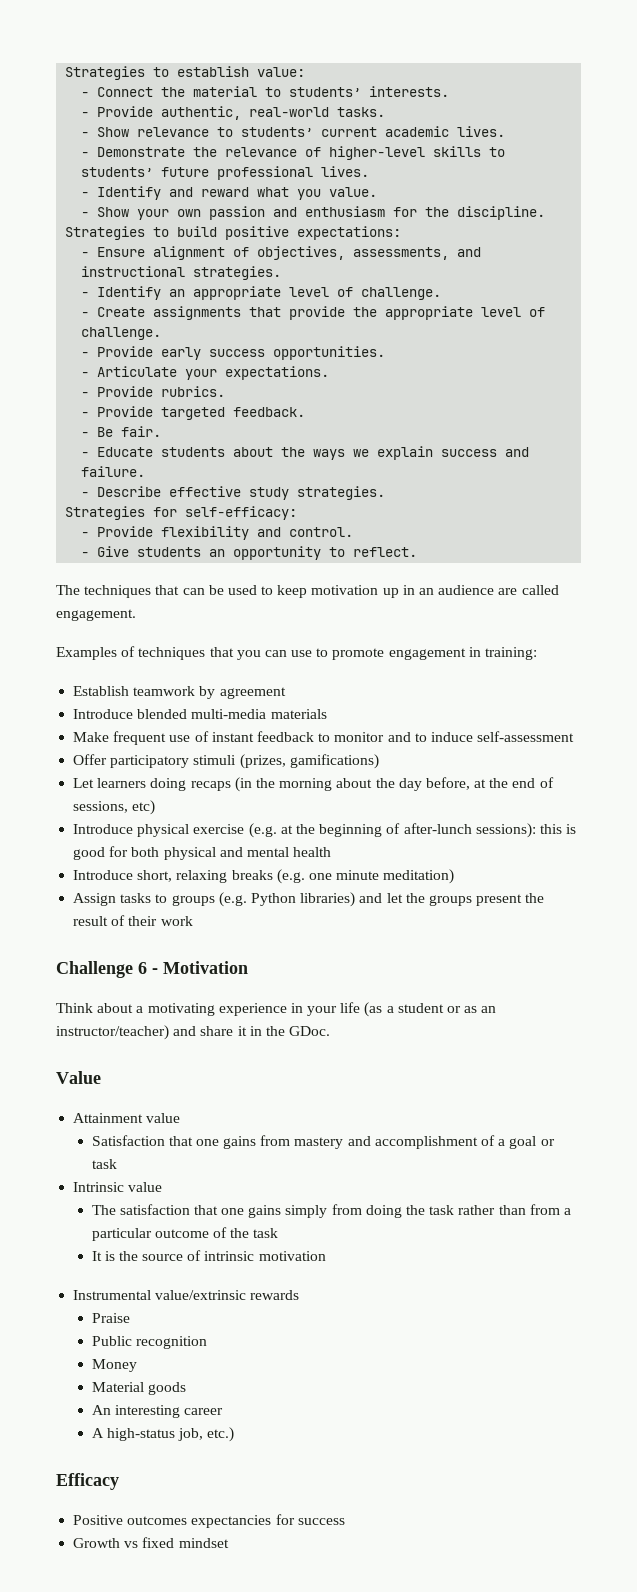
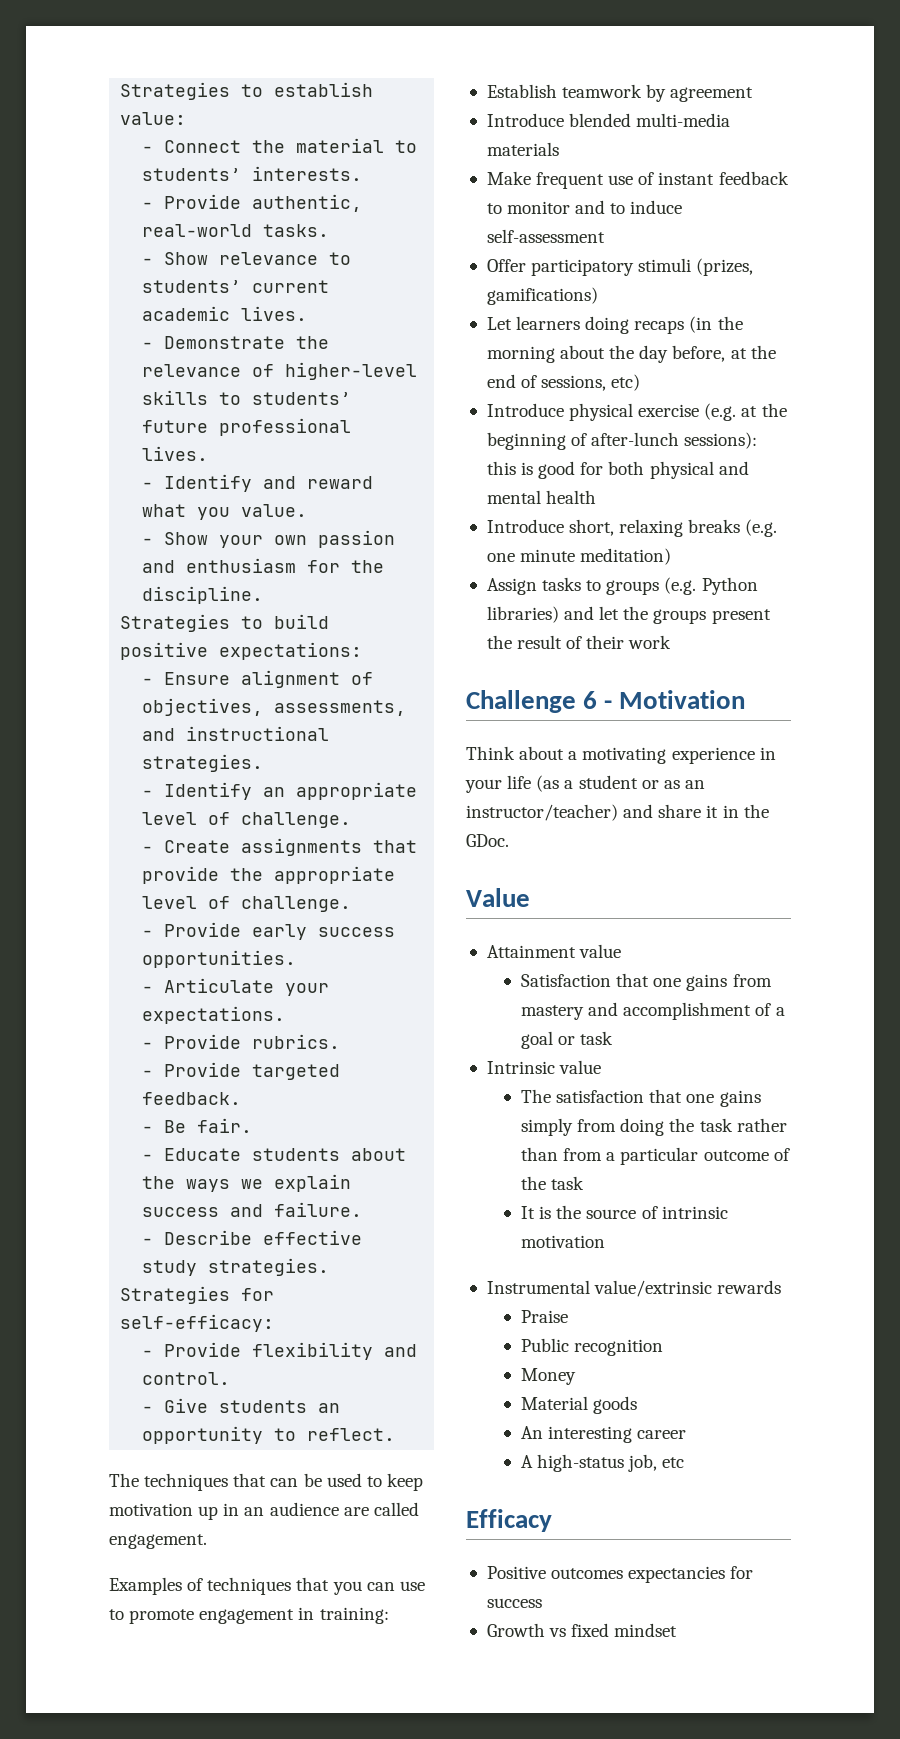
[207,1427,235,1442] etc.) -> [662,1457,685,1468] etc

